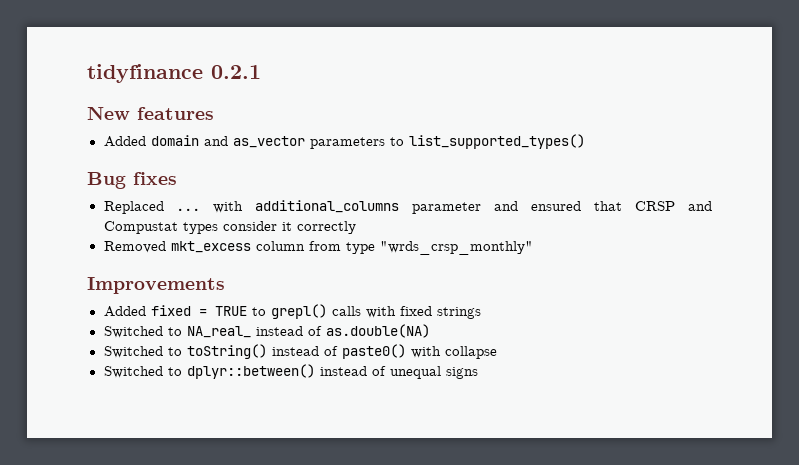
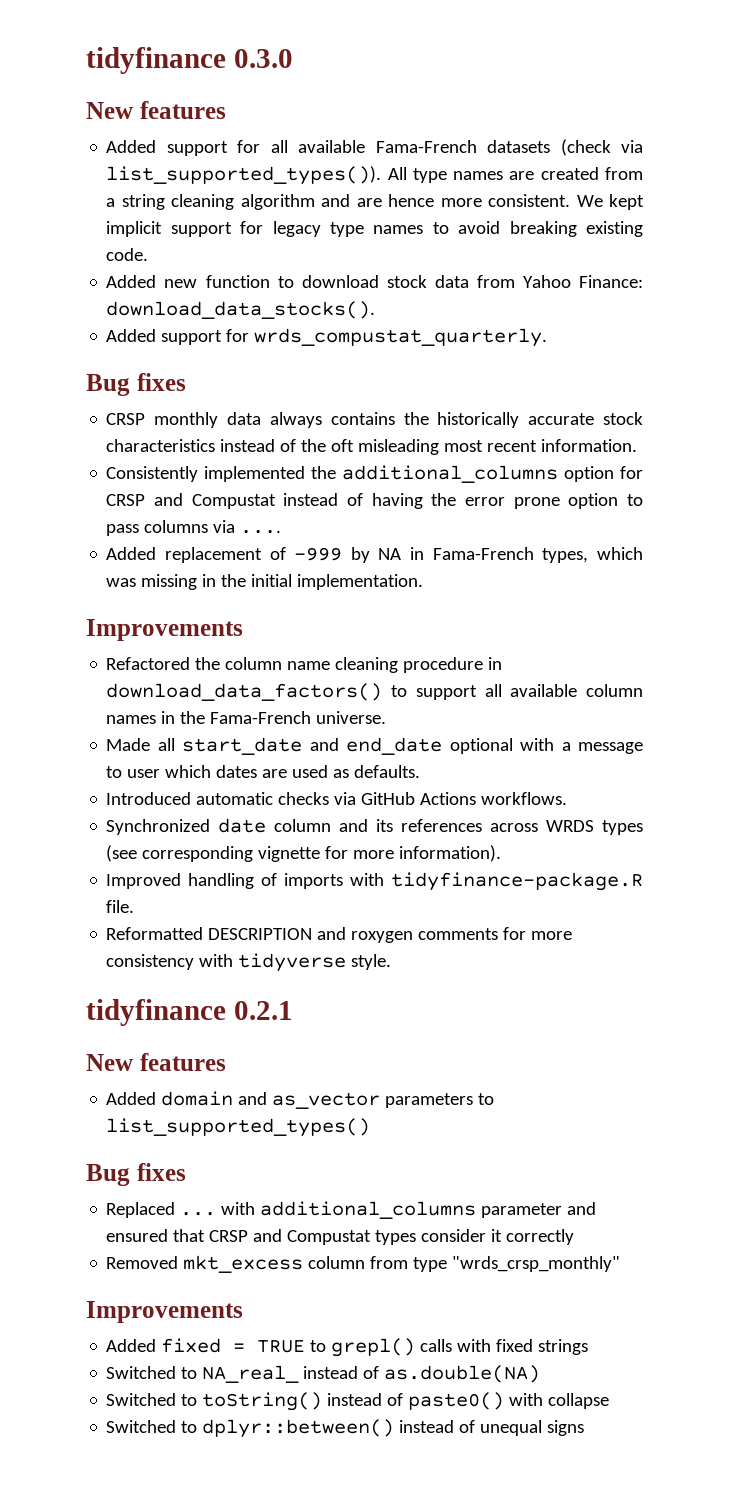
[87,64,203,83] tidyfinance -> [86,47,293,74] [86,101,226,119] [106,139,643,156] [106,166,643,185] [106,194,644,210] [106,221,643,237] [106,248,149,261] [106,275,643,288] [106,301,376,319] [106,328,548,347] [86,373,186,396] [106,412,643,428] [106,439,638,455] [106,465,643,483] [106,493,643,509] [106,520,282,536] [106,547,643,563] [106,574,424,590] [86,619,243,641] [106,657,503,673] [106,683,644,701] [106,711,387,724] [106,737,643,755] [106,765,421,778] [106,792,568,805] [106,818,643,835] [106,845,502,862] [106,872,643,891] [106,900,135,913] [106,927,573,943] [106,953,392,972] [86,999,226,1026] tidyfinance 0.3.0 // New features // Added support for all available Fama-French datasets (check via list_supported_types()). All type names are created from a string cleaning algorithm and are hence more consistent. We kept implicit support for legacy type names to avoid breaking existing code. // Added new function to download stock data from Yahoo Finance: download_data_stocks(). // Added support for wrds_compustat_quarterly. // Bug fixes // CRSP monthly data always contains the historically accurate stock characteristics instead of the oft misleading most recent information. // Consistently implemented the additional_columns option for CRSP and Compustat instead of having the error prone option to pass columns via .... // Added replacement of -999 by NA in Fama-French types, which was missing in the initial implementation. // Improvements // Refactored the column name cleaning procedure in download_data_factors() to support all available column names in the Fama-French universe. // Made all start_date and end_date optional with a message to user which dates are used as defaults. // Introduced automatic checks via GitHub Actions workflows. // Synchronized date column and its references across WRDS types (see corresponding vignette for more information). // Improved handling of imports with tidyfinance-package.R file. // Reformatted DESCRIPTION and roxygen comments for more consistency with tidyverse style. // tidyfinance

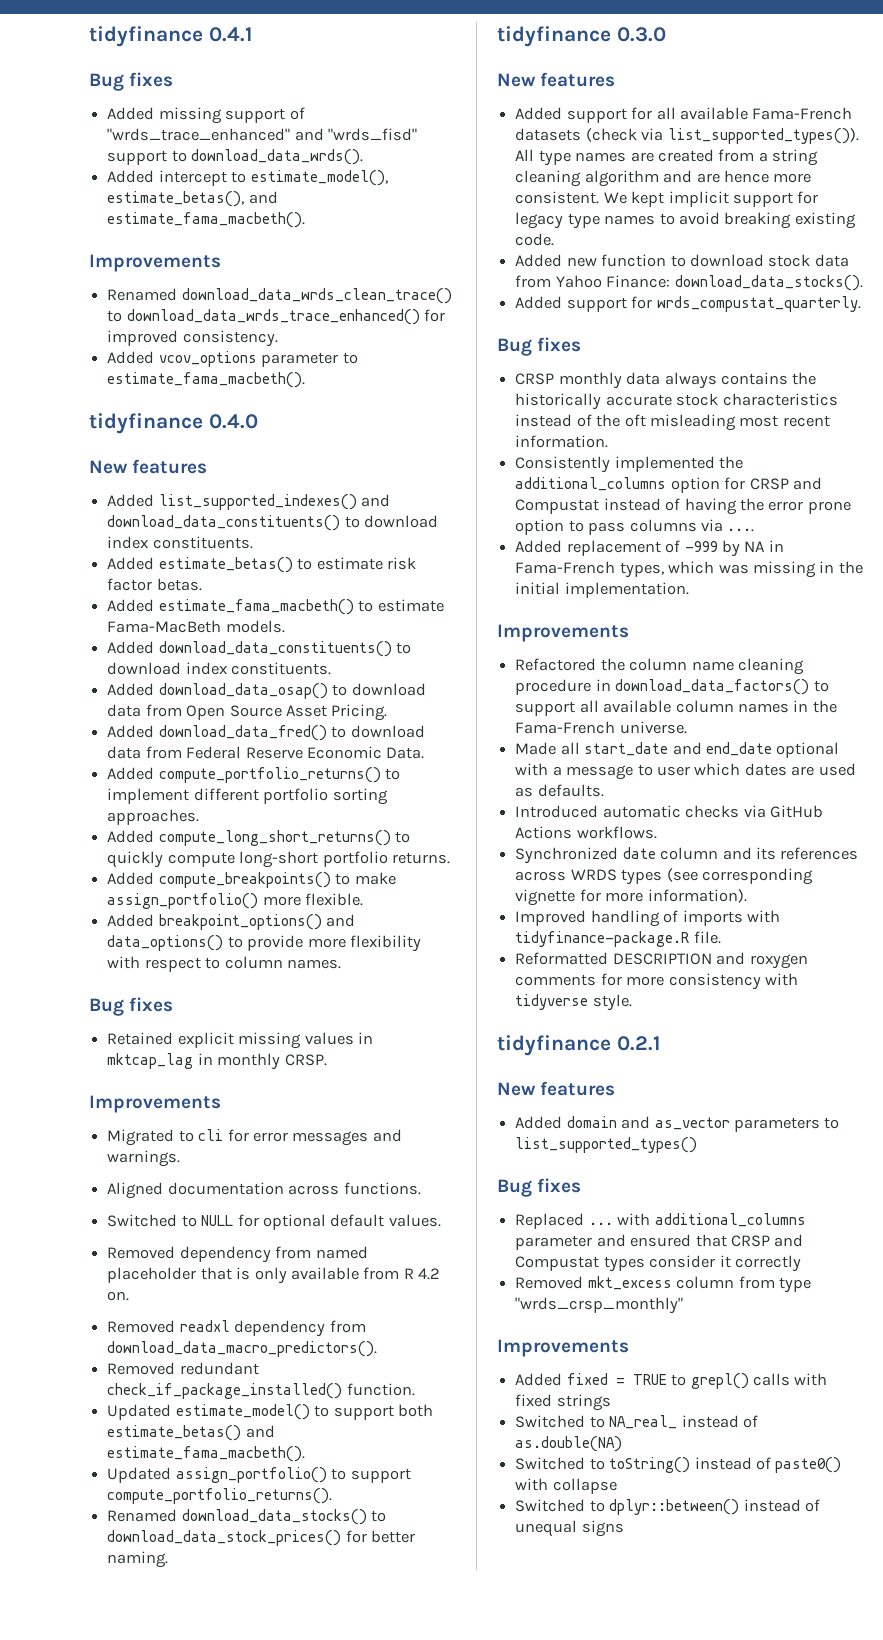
[86,47,226,74] tidyfinance -> [89,26,252,47] [89,72,174,91] [107,107,305,124] [107,128,418,141] [107,149,364,165] [107,170,388,186] [107,191,278,207] [107,212,306,228] [89,254,221,272] [107,288,452,304] [107,309,446,325] [107,330,278,347] [107,351,358,367] [107,372,306,388] [89,413,258,434] [89,459,208,474] [107,494,391,510] [107,515,439,531] [107,536,253,549] [107,557,416,573] [107,578,202,591] [107,599,444,615] [107,620,285,633] [107,641,412,657] [107,662,332,675] [107,683,426,699] [107,704,388,721] [107,725,425,741] [107,746,425,759] [107,767,401,783] [107,788,388,805] [107,809,200,825] [107,830,411,846] [107,851,450,868] [107,872,396,888] [107,893,364,909] [107,914,356,930] [107,935,421,952] [107,956,341,972] [89,997,174,1016] [107,1032,373,1049] [107,1053,327,1070] [89,1095,221,1113] [107,1129,402,1146] [107,1150,181,1167] [107,1182,421,1199] [107,1214,441,1230] [107,1246,368,1263] [107,1267,441,1284] [107,1291,130,1301] [107,1320,366,1337] [107,1341,378,1357] [107,1362,259,1375] [107,1383,415,1399] [107,1404,433,1420] [107,1425,275,1441] [107,1446,306,1462] [107,1467,411,1483] [107,1488,333,1504] [107,1509,387,1525] [107,1530,416,1546] [107,1551,169,1568] [497,26,611,47] tidyfinance 0.4.1 // Bug fixes // Added missing support of "wrds_trace_enhanced" and "wrds_fisd" support to download_data_wrds(). // Added intercept to estimate_model(), estimate_betas(), and estimate_fama_macbeth(). // Improvements // Renamed download_data_wrds_clean_trace() to download_data_wrds_trace_enhanced() for improved consistency. // Added vcov_options parameter to estimate_fama_macbeth(). // tidyfinance 0.4.0 // New features // Added list_supported_indexes() and download_data_constituents() to download index constituents. // Added estimate_betas() to estimate risk factor betas. // Added estimate_fama_macbeth() to estimate Fama-MacBeth models. // Added download_data_constituents() to download index constituents. // Added download_data_osap() to download data from Open Source Asset Pricing. // Added download_data_fred() to download data from Federal Reserve Economic Data. // Added compute_portfolio_returns() to implement different portfolio sorting approaches. // Added compute_long_short_returns() to quickly compute long-short portfolio returns. // Added compute_breakpoints() to make assign_portfolio() more flexible. // Added breakpoint_options() and data_options() to provide more flexibility with respect to column names. // Bug fixes // Retained explicit missing values in mktcap_lag in monthly CRSP. // Improvements // Migrated to cli for error messages and warnings. // Aligned documentation across functions. // Switched to NULL for optional default values. // Removed dependency from named placeholder that is only available from R 4.2 on. // Removed readxl dependency from download_data_macro_predictors(). // Removed redundant check_if_package_installed() function. // Updated estimate_model() to support both estimate_betas() and estimate_fama_macbeth(). // Updated assign_portfolio() to support compute_portfolio_returns(). // Renamed download_data_stocks() to download_data_stock_prices() for better naming. // tidyfinance

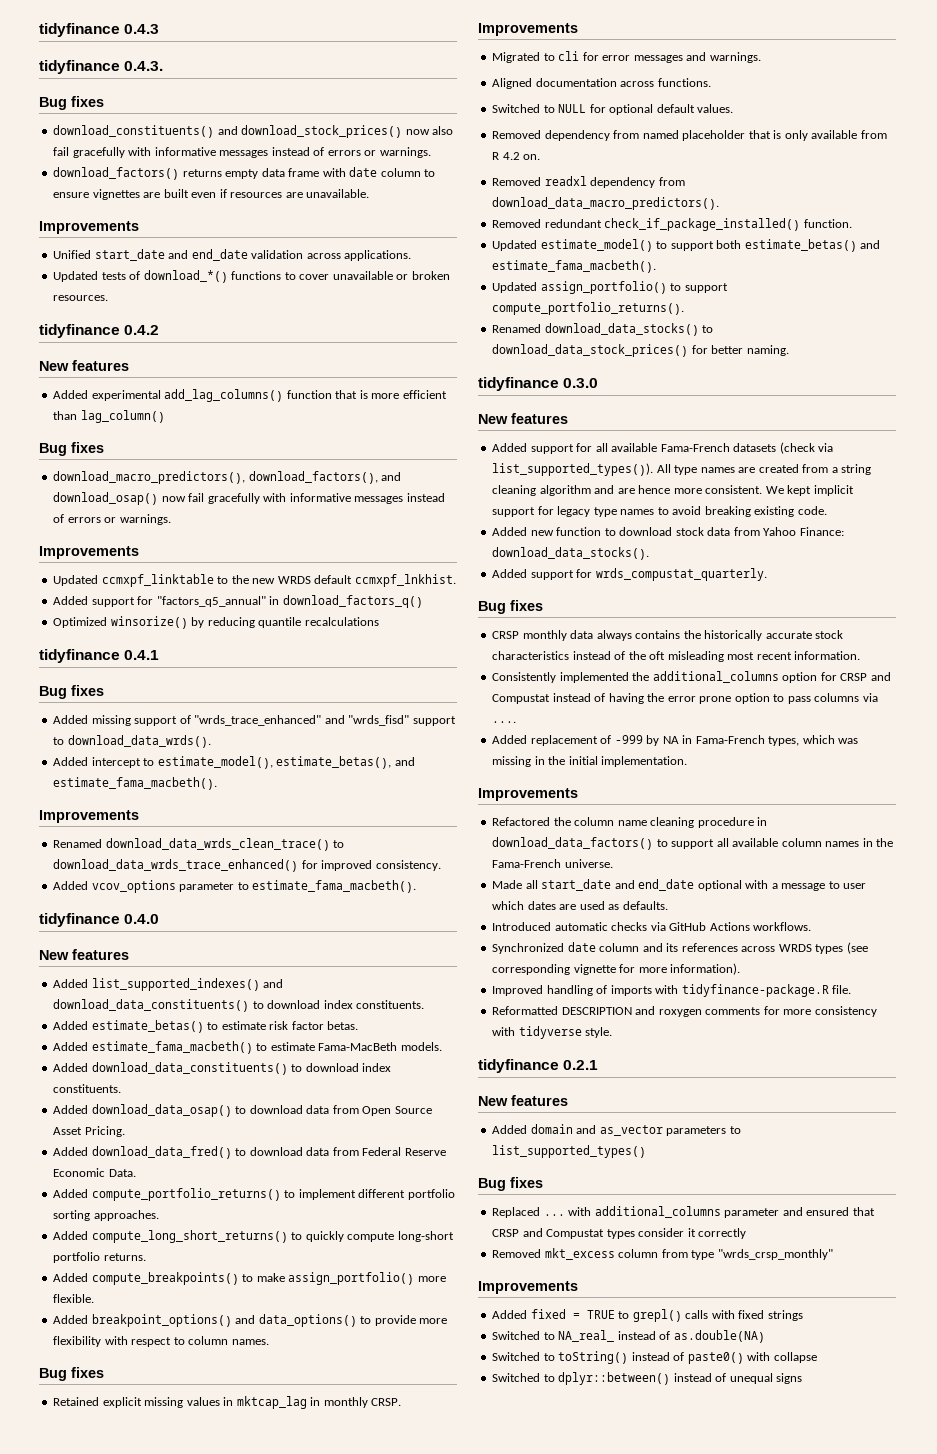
[89,26,203,47] tidyfinance -> [39,23,160,37] [39,60,164,74] [39,96,104,110] [53,125,454,138] [53,147,431,158] [53,167,436,180] [53,189,370,200] [39,221,139,234] [53,249,412,261] [53,270,450,283] [53,295,109,301] [39,324,160,338] [39,360,129,371] [53,389,447,402] [53,410,165,423] [39,442,104,456] [53,471,402,484] [53,492,445,505] [53,514,171,525] [39,546,139,559] [53,574,456,587] [53,595,423,608] [53,616,379,629] [39,649,120,663] tidyfinance 0.4.3 // tidyfinance 0.4.3. // Bug fixes // download_constituents() and download_stock_prices() now also fail gracefully with informative messages instead of errors or warnings. // download_factors() returns empty data frame with date column to ensure vignettes are built even if resources are unavailable. // Improvements // Unified start_date and end_date validation across applications. // Updated tests of download_*() functions to cover unavailable or broken resources. // tidyfinance 0.4.2 // New features // Added experimental add_lag_columns() function that is more efficient than lag_column() // Bug fixes // download_macro_predictors(), download_factors(), and download_osap() now fail gracefully with informative messages instead of errors or warnings. // Improvements // Updated ccmxpf_linktable to the new WRDS default ccmxpf_lnkhist. // Added support for "factors_q5_annual" in download_factors_q() // Optimized winsorize() by reducing quantile recalculations // tidyfinance

